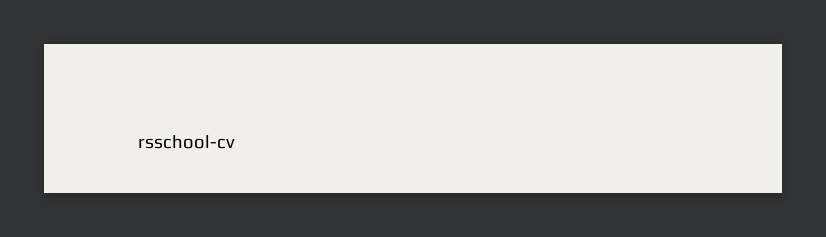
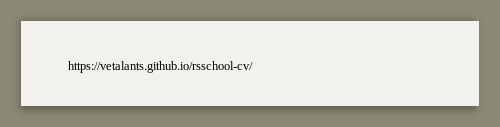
[138,135,235,149] rsschool-cv -> [68,61,253,73] https://vetalants.github.io/rsschool-cv/

